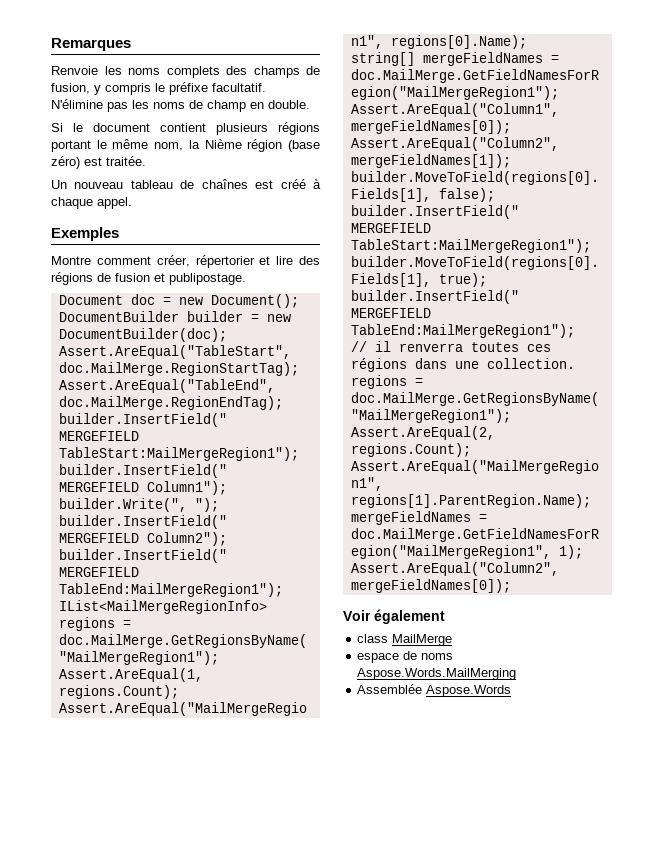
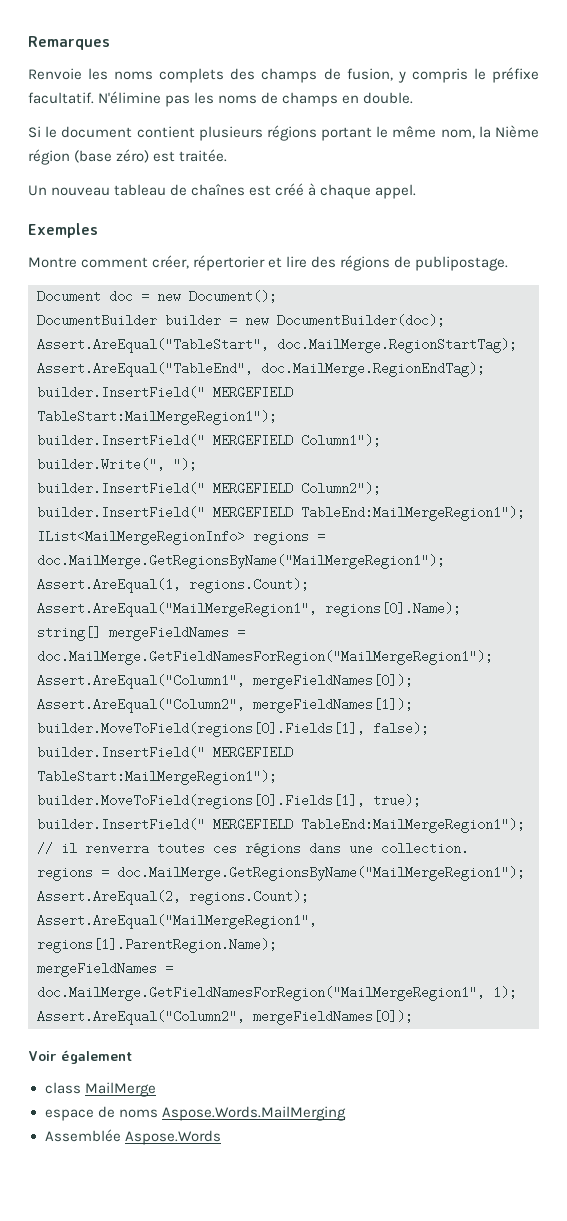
[207,100,246,112] champ -> [282,92,339,107] champs
[115,273,165,282] fusion et -> (412, 262) none

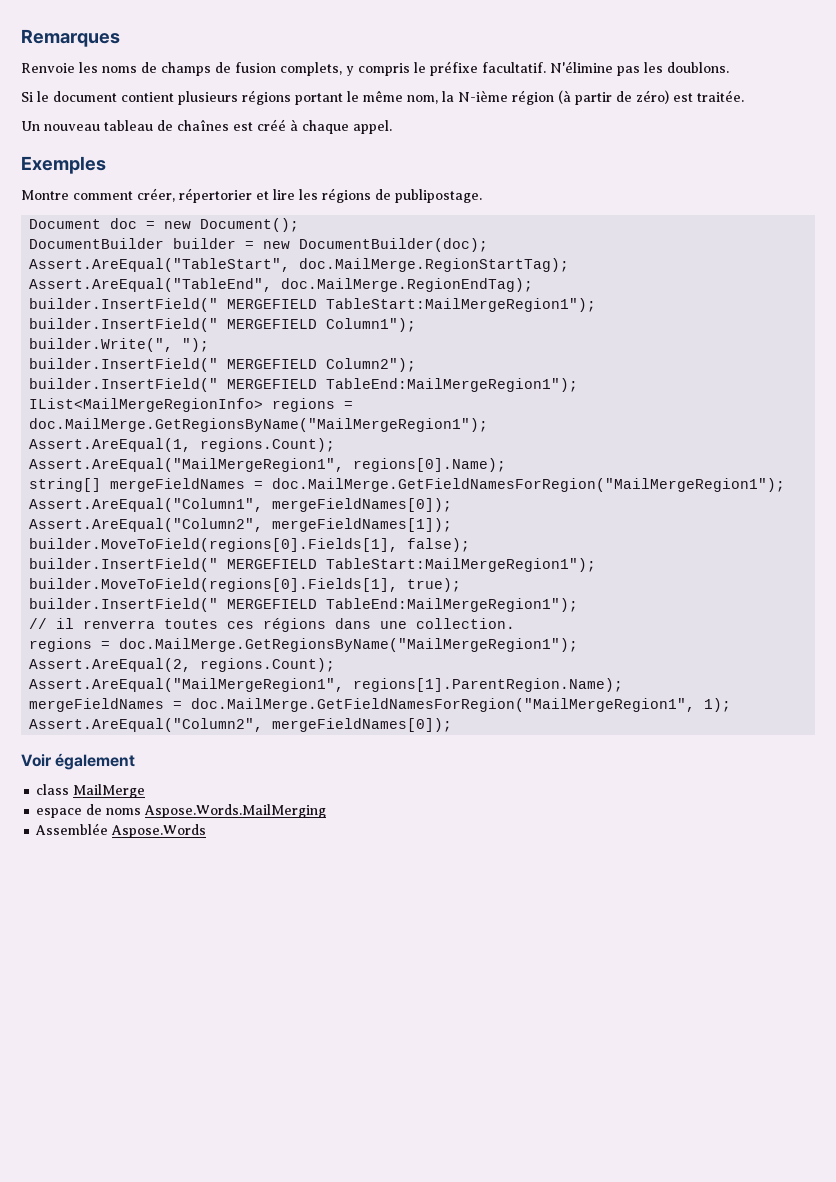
[159,68,393,83] complets des champs de fusion, -> [141,62,342,76] de champs de fusion complets,
[218,92,414,107] noms de champs en double. -> [667,62,729,73] doublons.
[495,125,539,138] [28,149,113,165] Nième région (base -> [458,90,632,105] N-ième région (à partir de
[311,256,337,268] des -> [299,189,318,200] les

